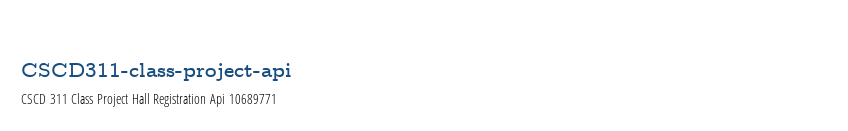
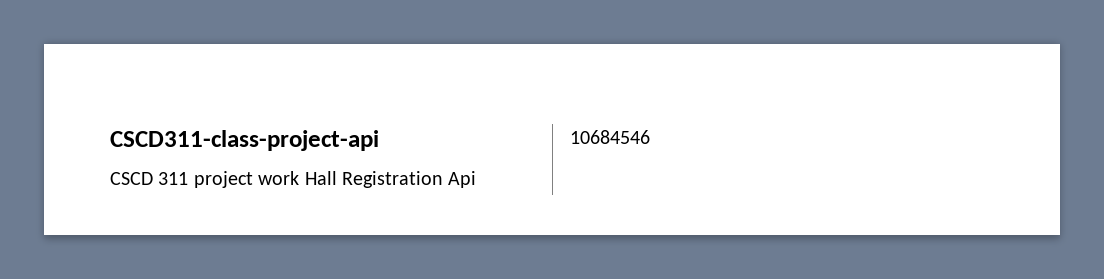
[71,93,128,107] Class Project -> [193,171,300,188] project work
[228,94,277,104] 10689771 -> [570,130,650,144] 10684546

